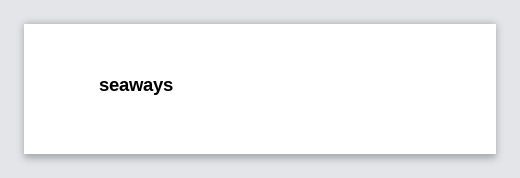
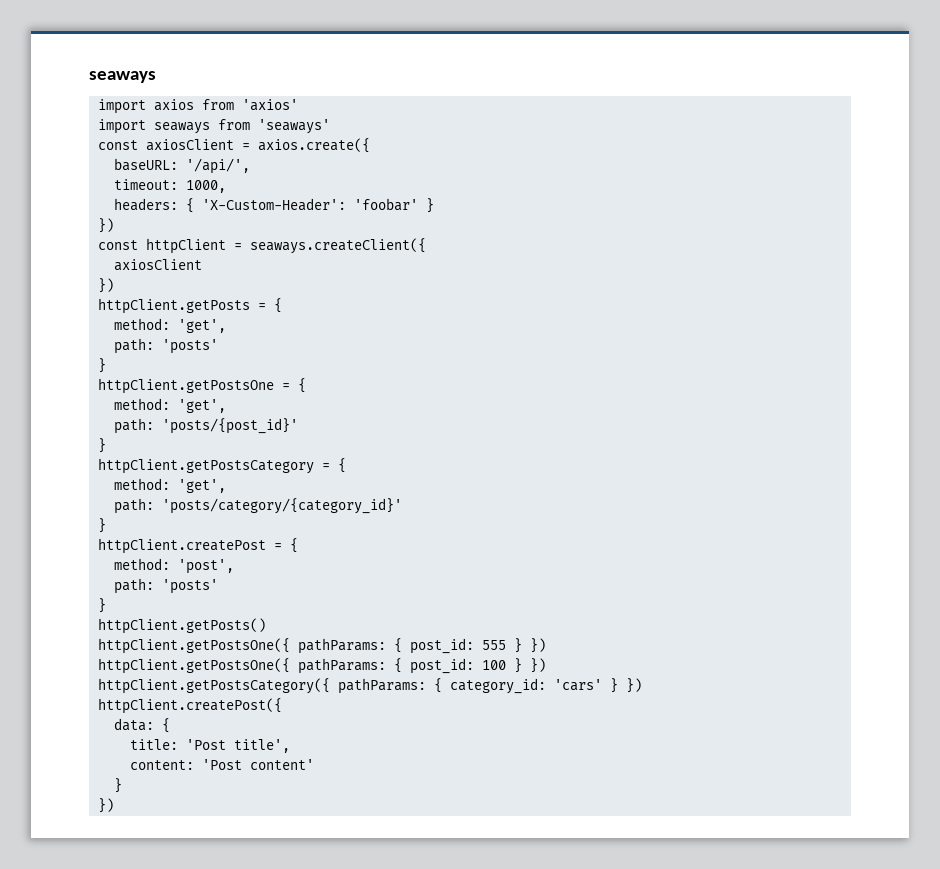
[99,81,173,95] seaways -> [89,71,156,83] [97,99,298,114] [97,119,330,134] [97,138,370,153] [113,158,250,174] [113,179,226,193] [113,198,434,213] [97,218,114,233] [97,238,426,254] [113,259,202,271] [97,278,114,293] [97,298,282,314] [113,318,226,333] [113,338,218,354] [97,358,106,373] [97,378,306,394] [113,398,226,413] [113,418,298,434] [97,438,106,453] [97,458,346,474] [113,478,226,493] [113,498,402,514] [97,518,106,533] [97,538,298,554] [113,558,234,574] [113,578,218,594] [97,598,106,613] [97,618,266,634] [97,638,546,654] [97,658,546,674] [97,678,642,694] [97,698,282,714] [113,718,170,733] [129,739,290,753] [129,759,314,770] [113,778,122,793] [97,798,114,813] seaways // import axios from 'axios' // import seaways from 'seaways' // const axiosClient = axios.create({ // baseURL: '/api/', // timeout: 1000, // headers: { 'X-Custom-Header': 'foobar' } // }) // const httpClient = seaways.createClient({ // axiosClient // }) // httpClient.getPosts = { // method: 'get', // path: 'posts' // } // httpClient.getPostsOne = { // method: 'get', // path: 'posts/{post_id}' // } // httpClient.getPostsCategory = { // method: 'get', // path: 'posts/category/{category_id}' // } // httpClient.createPost = { // method: 'post', // path: 'posts' // } // httpClient.getPosts() // httpClient.getPostsOne({ pathParams: { post_id: 555 } }) // httpClient.getPostsOne({ pathParams: { post_id: 100 } }) // httpClient.getPostsCategory({ pathParams: { category_id: 'cars' } }) // httpClient.createPost({ // data: { // title: 'Post title', // content: 'Post content' // } // })

